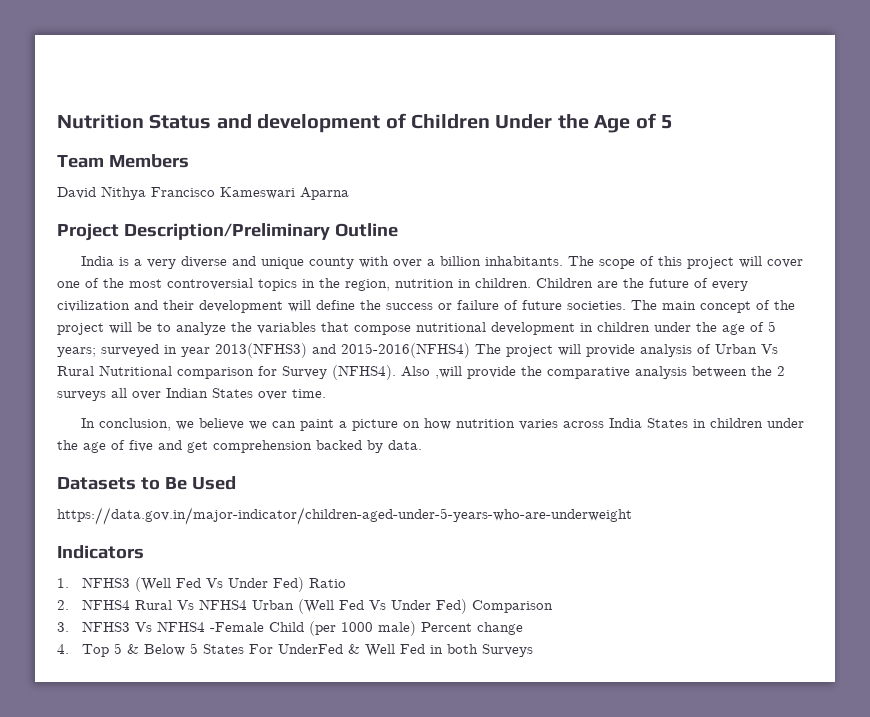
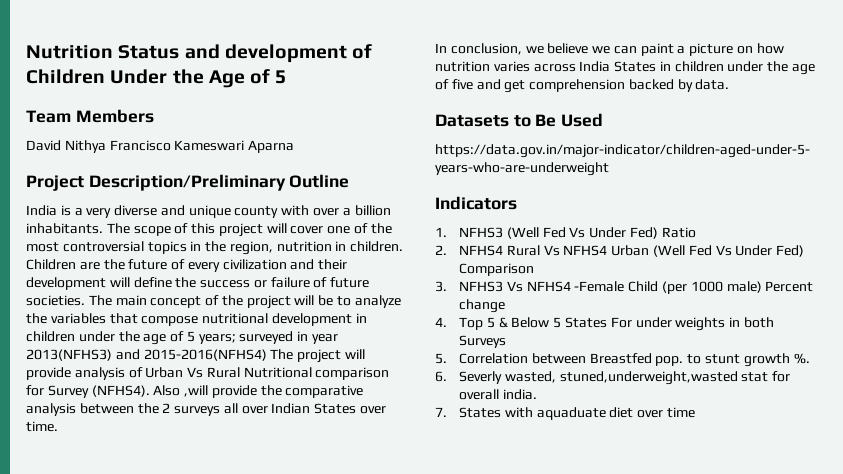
[278,644,426,657] UnderFed & Well Fed -> [635,317,726,331] under weights
(534, 650) none -> [435,353,810,367] [435,371,791,385] [459,389,537,400] [435,407,696,420] // 5. Correlation between Breastfed pop. to stunt growth %. // 6. Severly wasted, stuned,underweight,wasted stat for overall india. // 7. States with aquaduate diet over time

